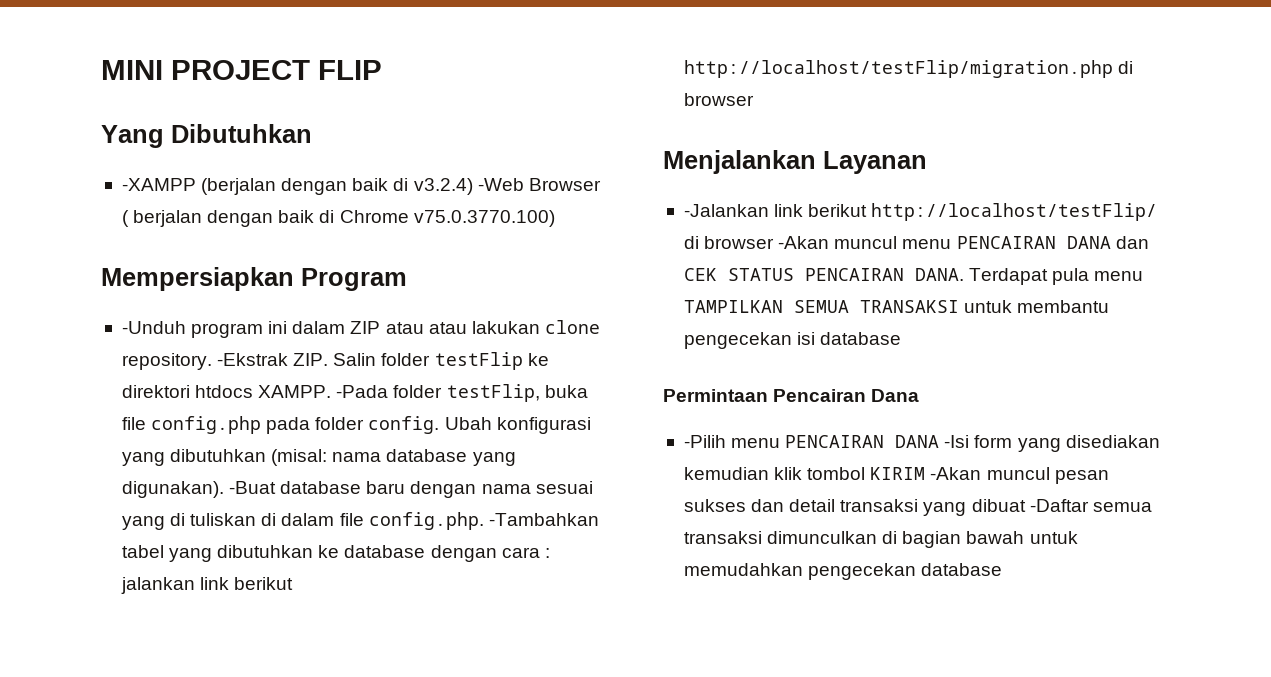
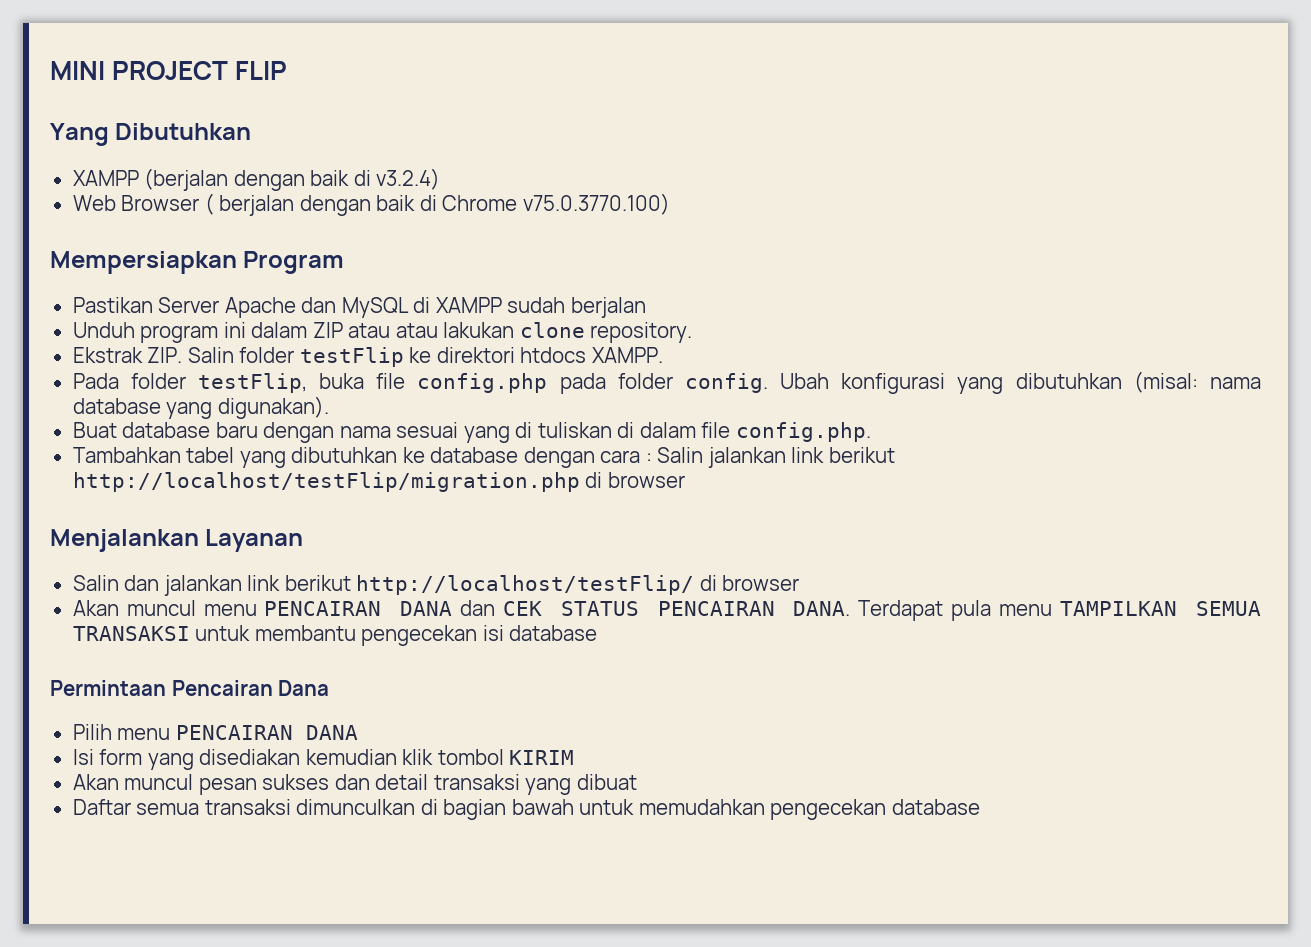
[121,178,196,191] -XAMPP -> [72,170,139,186] XAMPP
[477,178,524,191] -Web -> [72,195,116,211] // Web
[121,321,186,334] -Unduh -> [72,297,646,318] [72,322,135,338] Pastikan Server Apache dan MySQL di XAMPP sudah berjalan // Unduh
[217,353,289,366] -Ekstrak -> [72,347,143,363] // Ekstrak
[336,385,389,398] -Pada -> [72,373,119,389] // Pada
[229,481,277,494] -Buat -> [72,422,117,438] // Buat
[488,513,599,526] -Tambahkan -> [72,447,181,463] // Tambahkan
(550, 553) none -> [657,447,704,463] Salin
[683,204,769,217] -Jalankan -> [72,575,242,596] Salin dan jalankan
[778,236,830,249] -Akan -> [72,600,119,616] // Akan
[683,435,970,448] -Pilih menu PENCAIRAN DANA -Isi -> [72,724,358,740] [72,749,94,765] Pilih menu PENCAIRAN DANA // Isi
[930,467,982,480] -Akan -> [72,774,119,790] // Akan
[1029,499,1089,512] -Daftar -> [72,799,131,815] // Daftar

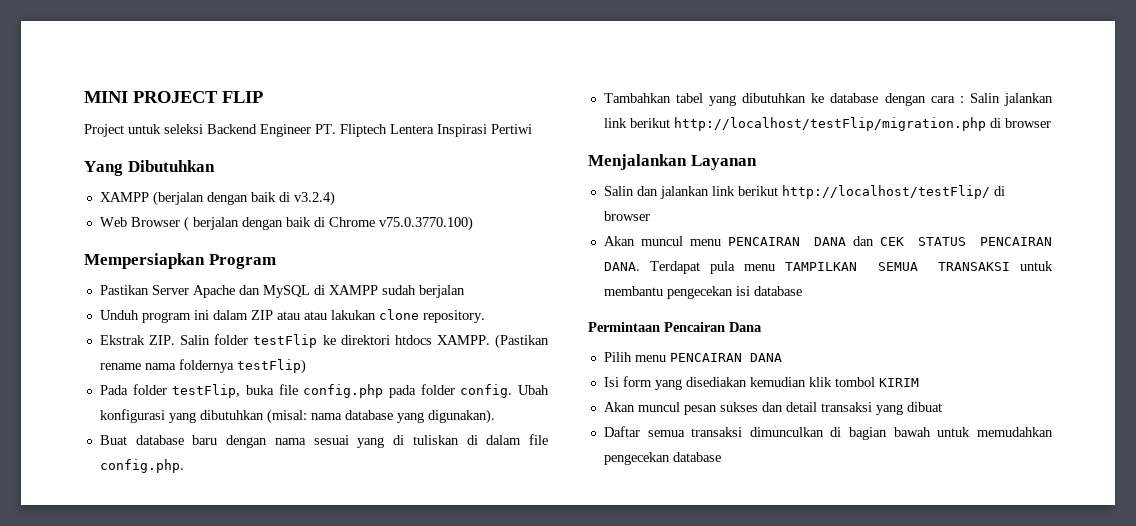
(288, 70) none -> [84,124,532,137] // Project untuk seleksi Backend Engineer PT. Fliptech Lentera Inspirasi Pertiwi
(663, 355) none -> [495,334,549,349] [99,359,306,374] (Pastikan rename nama foldernya testFlip)

